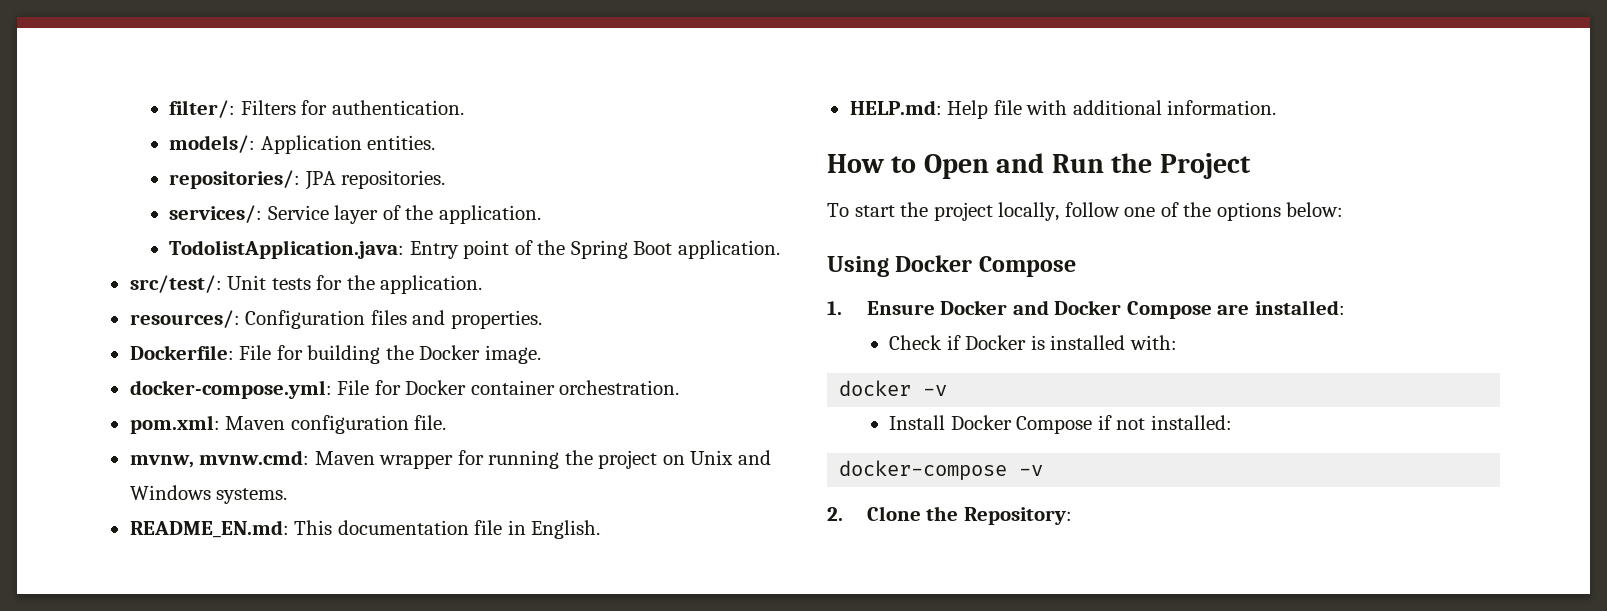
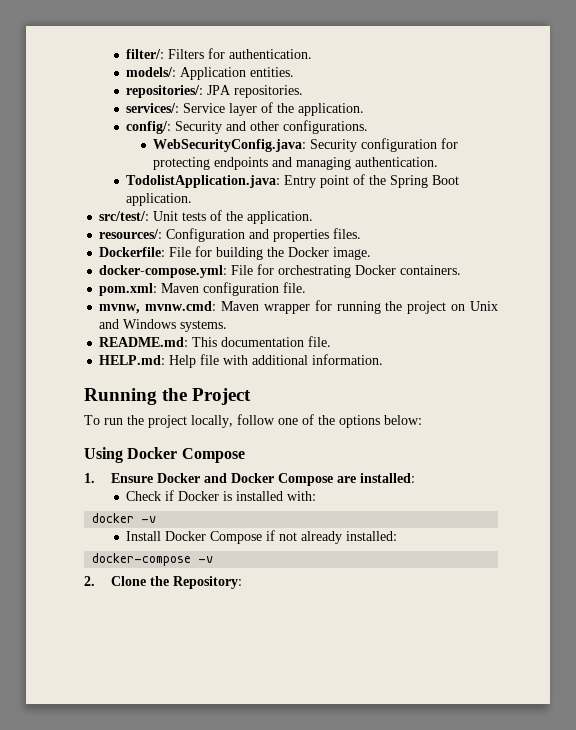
(541, 214) none -> [126,120,369,134] [153,138,459,152] [153,157,439,170] // config/: Security and other configurations. // WebSecurityConfig.java: Security configuration for protecting endpoints and managing authentication.
[316,275,343,290] for -> [210,210,223,221] of
[370,310,542,329] files and properties. -> [249,228,362,242] and properties files.
[405,380,680,395] Docker container orchestration. -> [278,265,462,278] orchestrating Docker containers.
[129,520,289,538] README_EN.md: -> [99,337,189,347] README.md:
[474,520,601,539] file in English. -> [308,336,332,347] file.
[827,153,1104,179] How to Open and Run -> [84,388,157,405] Running
[854,205,895,217] start -> [104,418,123,425] run
(1146, 424) none -> [301,531,343,544] already

